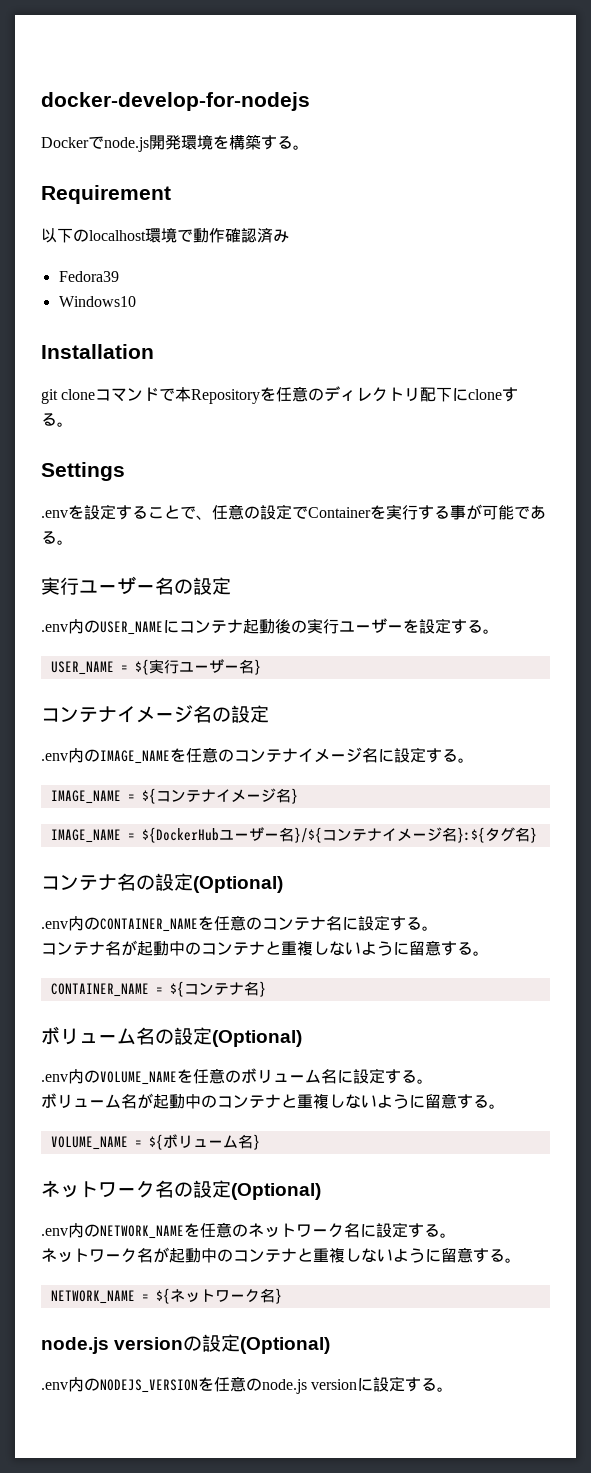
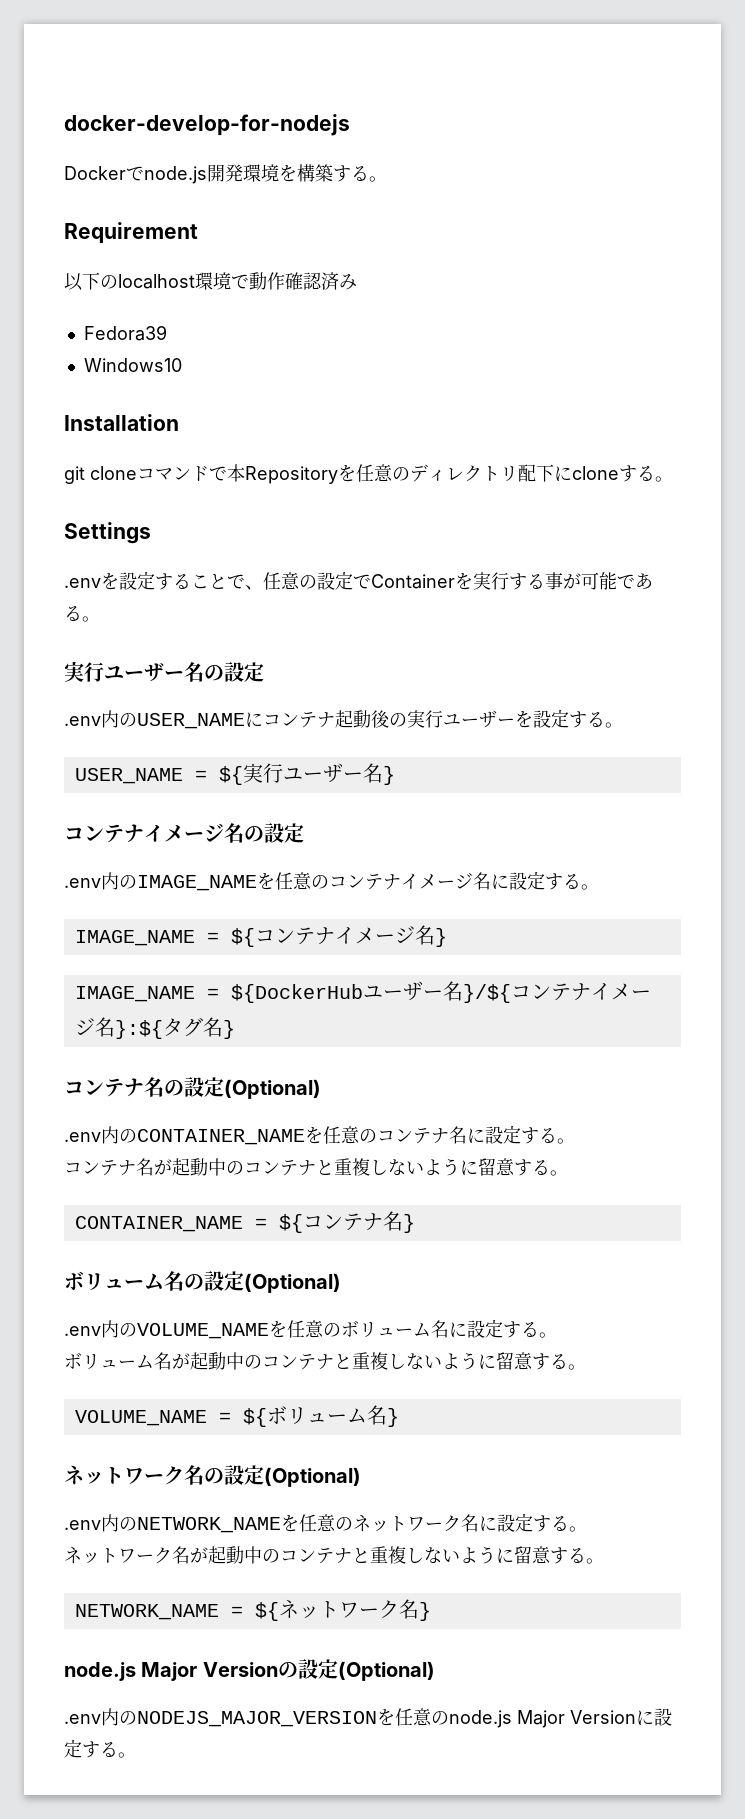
[114,1334,331,1354] [41,1377,198,1393] versionの設定(Optional) // .env内のNODEJS_VERSION -> [141,1659,435,1681] [64,1708,377,1727] Major Versionの設定(Optional) // .env内のNODEJS_MAJOR_VERSION
[311,1379,358,1390] version -> [517,1710,636,1728] Major Version

